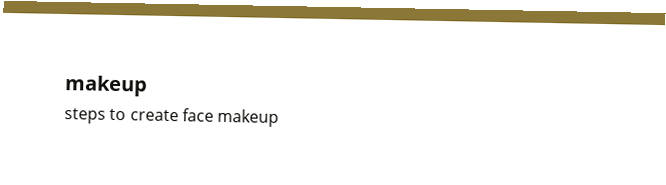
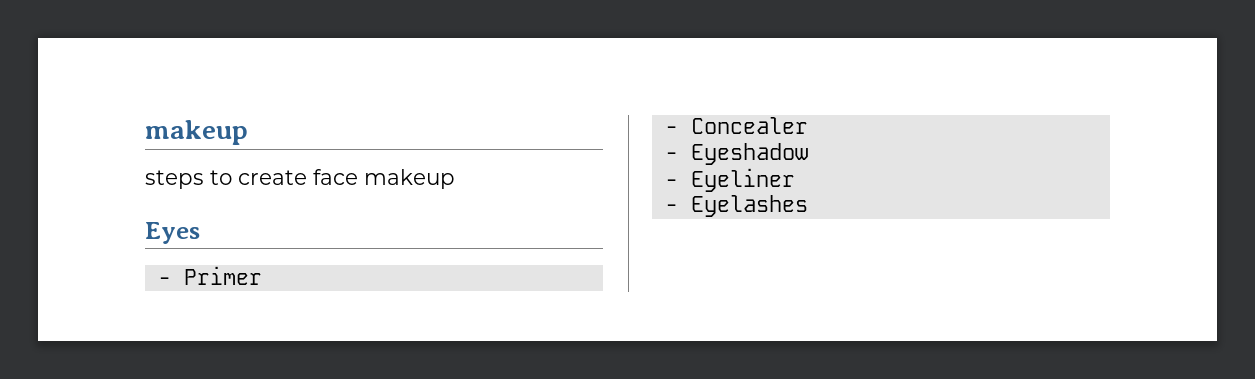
(280, 118) none -> [145,222,200,244] [157,266,262,285] [664,117,808,134] [664,143,808,165] [664,168,795,192] [664,195,808,217] // Eyes // - Primer // - Concealer // - Eyeshadow // - Eyeliner // - Eyelashes

